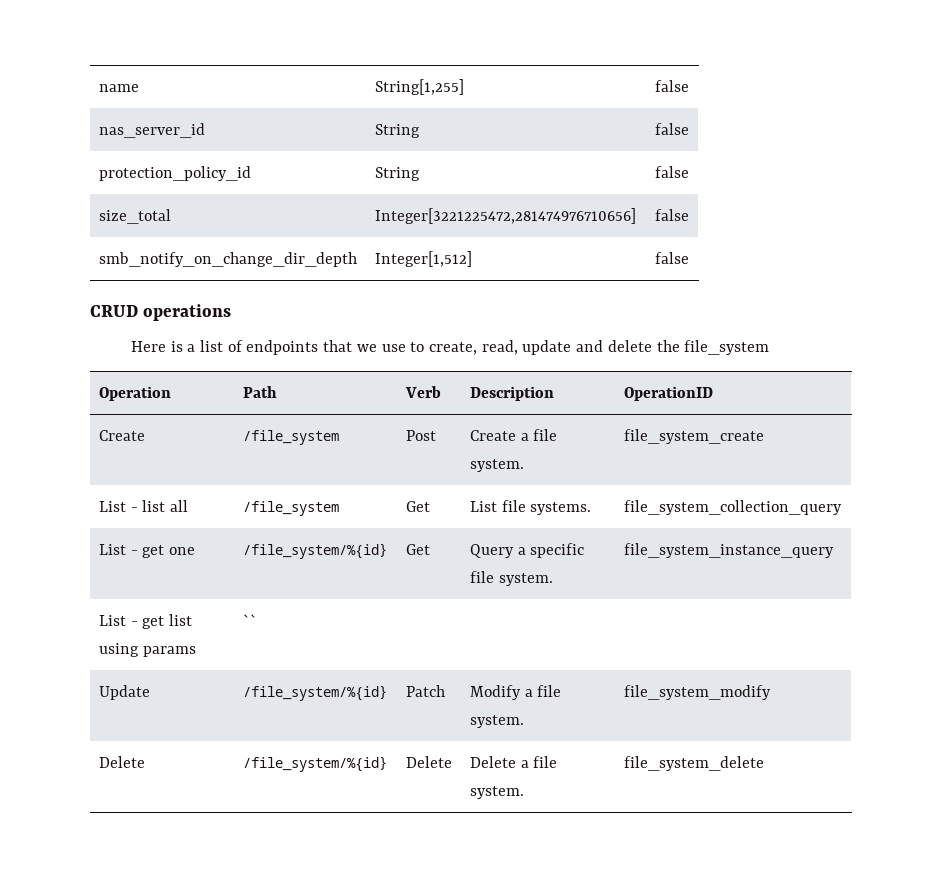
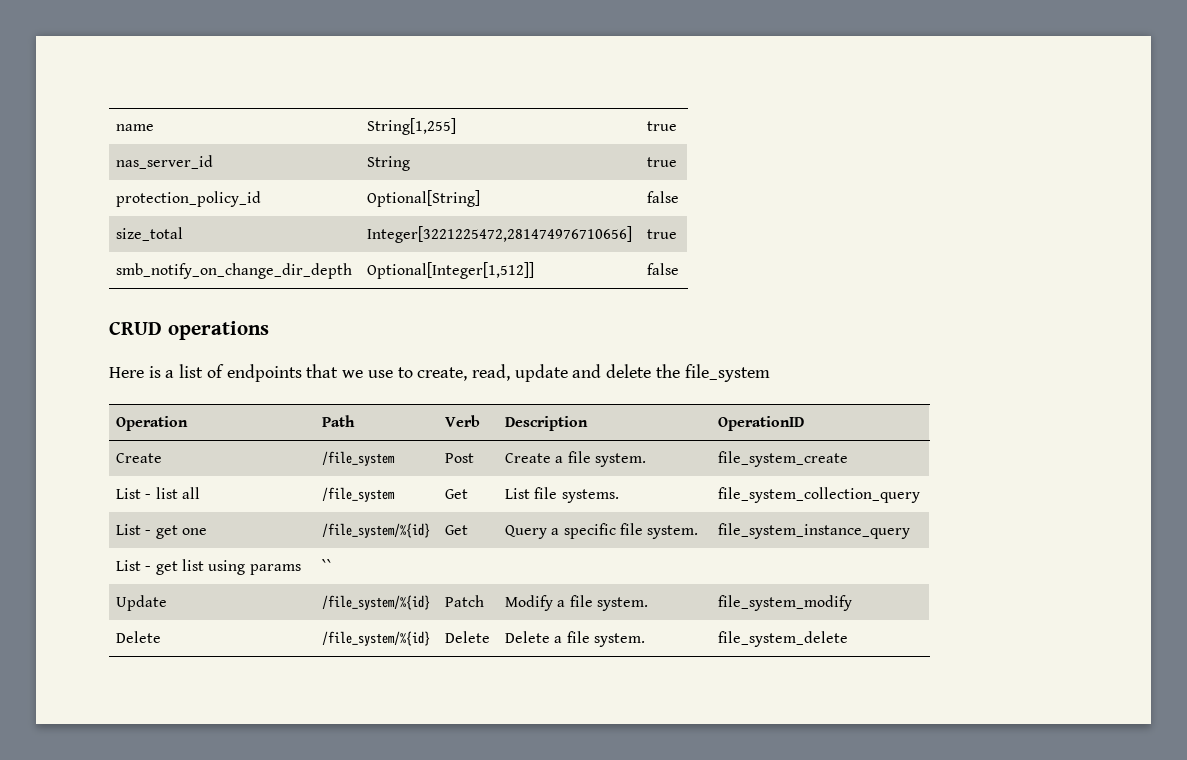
[654,80,689,92] false -> [647,121,678,131] true
[654,123,689,135] false -> [647,157,678,167] true
[374,167,420,181] String -> [367,190,481,207] Optional[String]
[654,209,689,221] false -> [647,229,678,239] true
[374,251,472,267] Integer[1,512] -> [367,262,535,279] Optional[Integer[1,512]]

